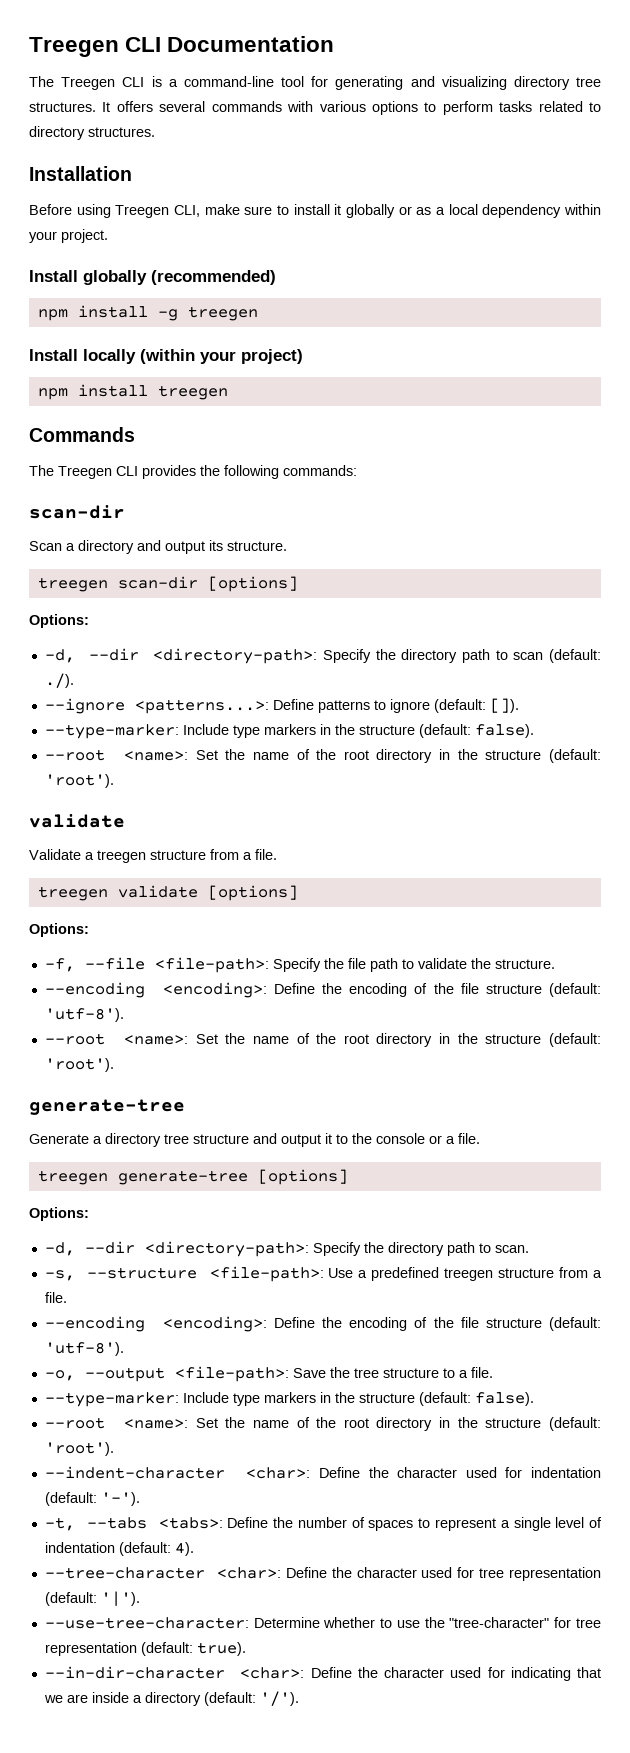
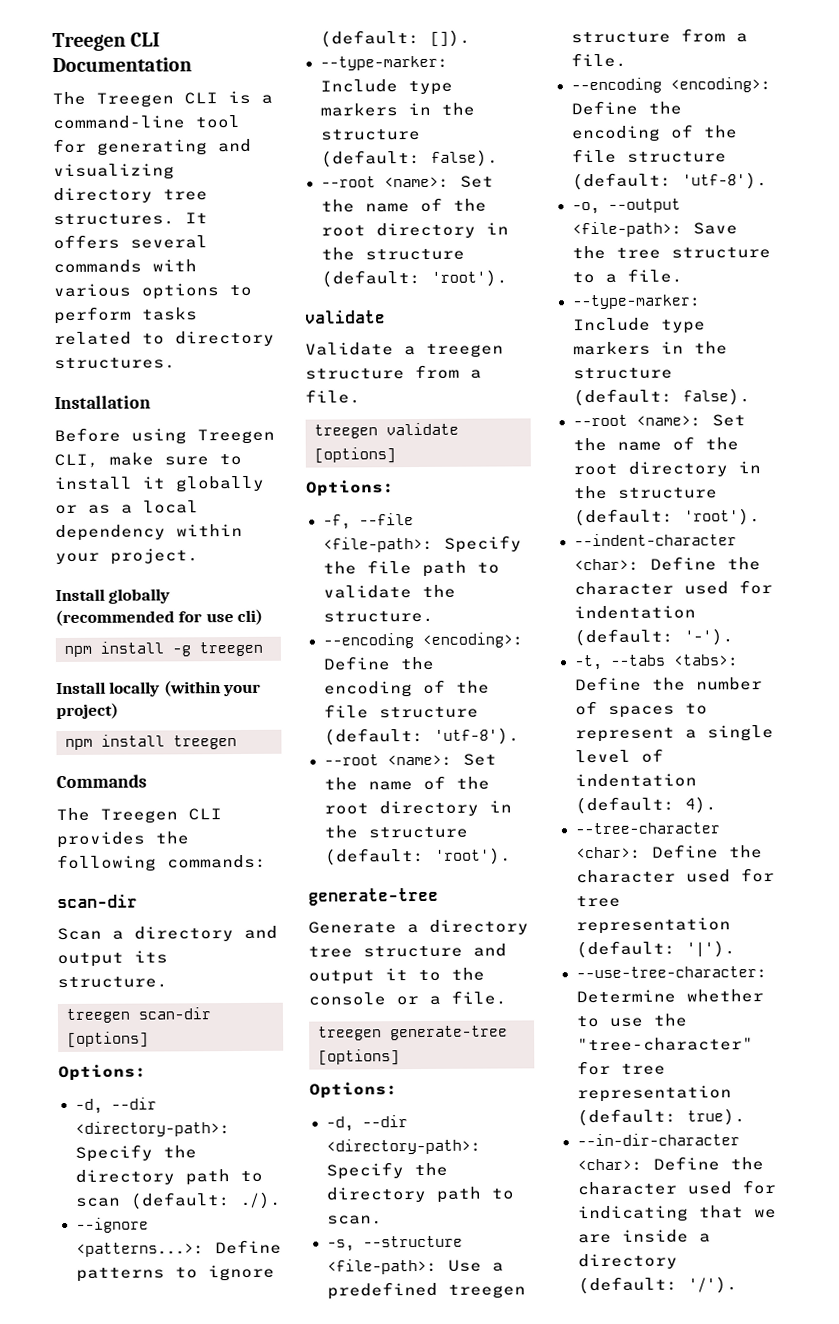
[151,270,276,285] (recommended) -> [55,608,264,627] (recommended for use cli)

